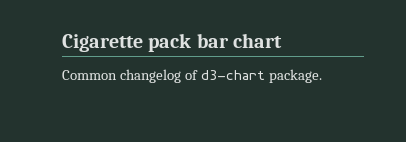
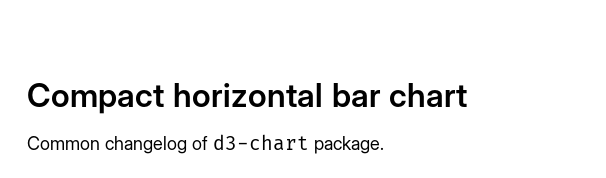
[62,33,192,52] Cigarette pack -> [27,83,323,114] Compact horizontal

